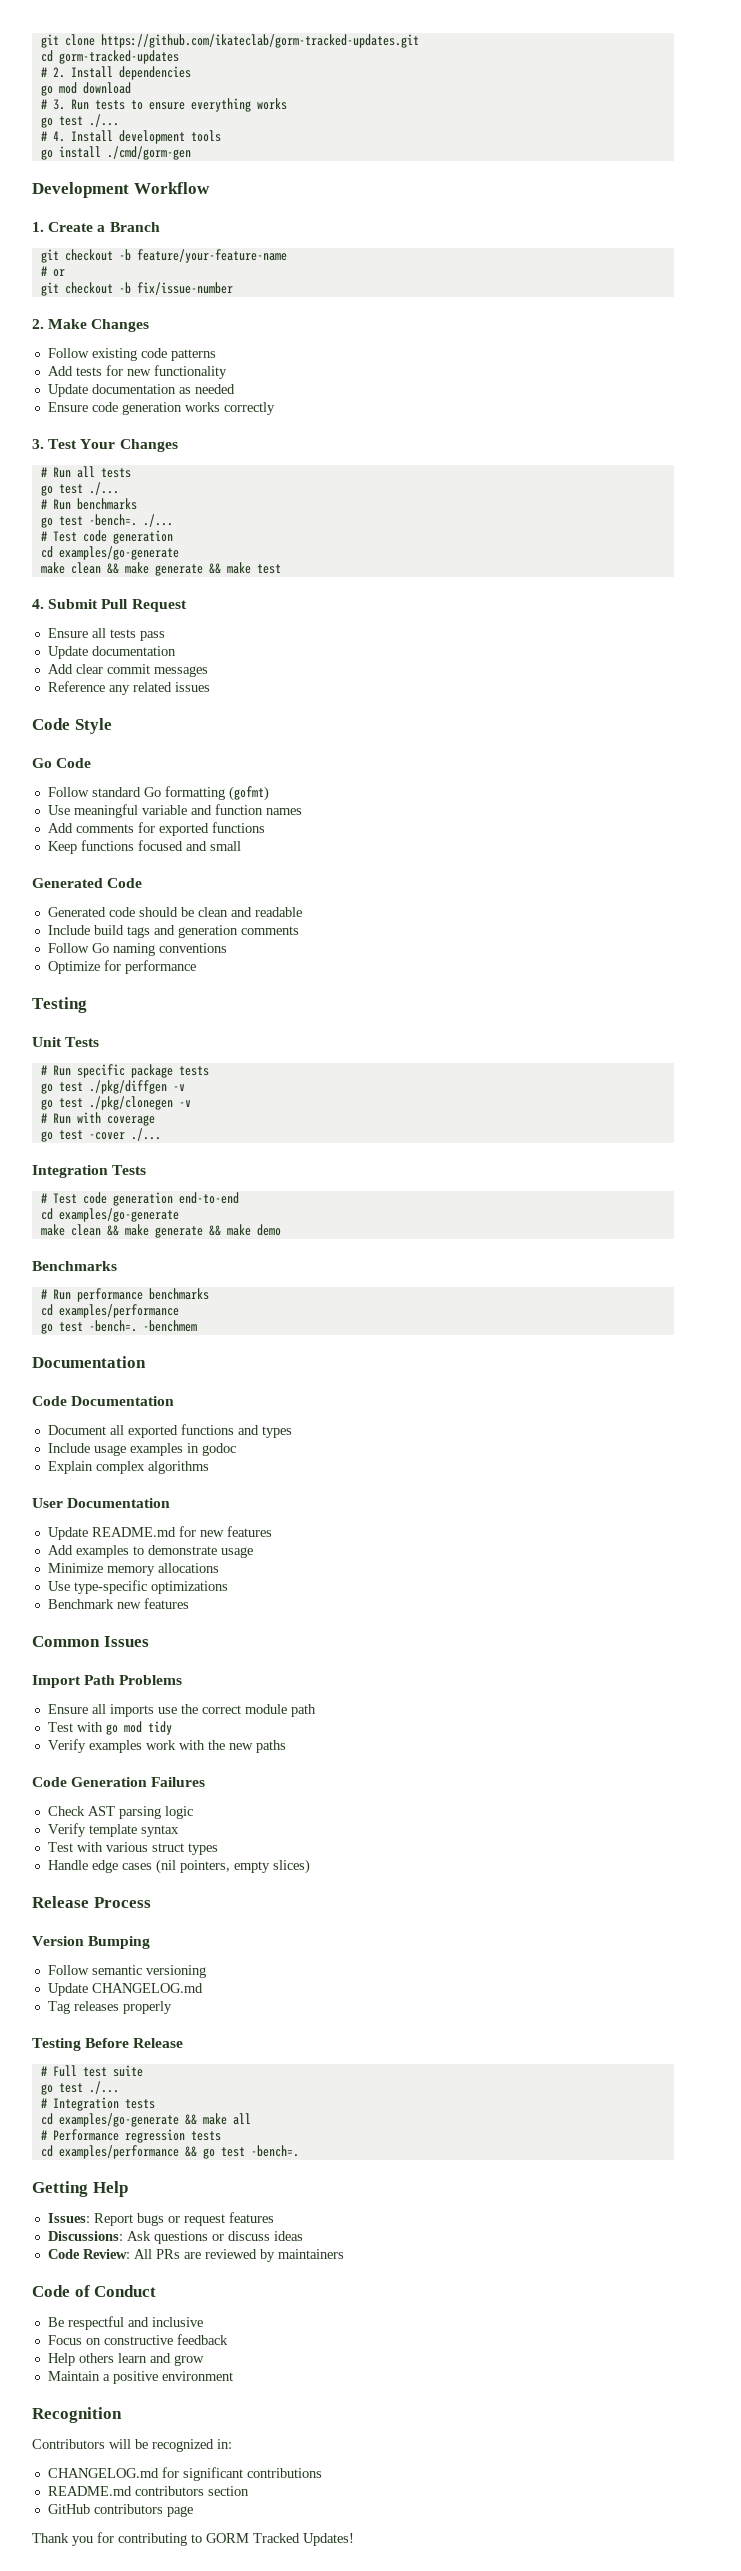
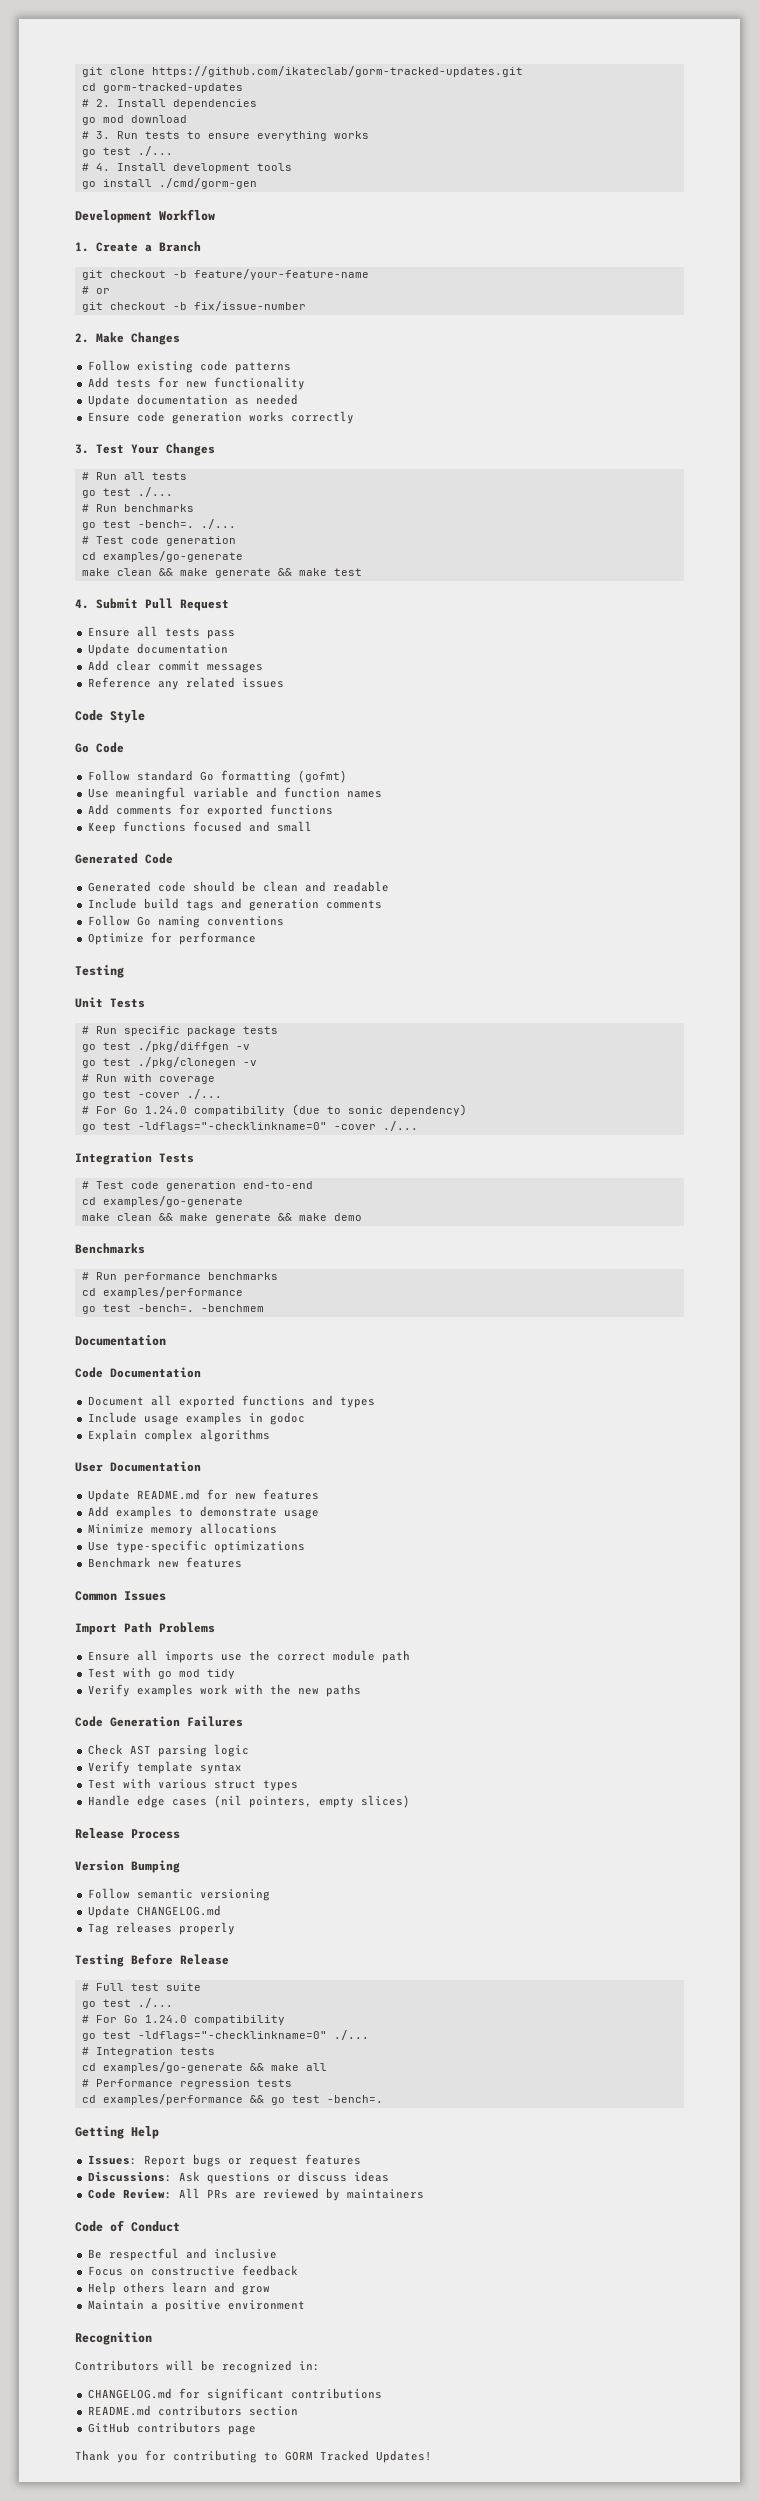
(161, 1134) none -> [81,1104,467,1116] [81,1121,418,1132] // # For Go 1.24.0 compatibility (due to sonic dependency) // go test -ldflags="-checklinkname=0" -cover ./...
(119, 2087) none -> [81,2015,285,2025] [81,2030,369,2041] // # For Go 1.24.0 compatibility // go test -ldflags="-checklinkname=0" ./...

